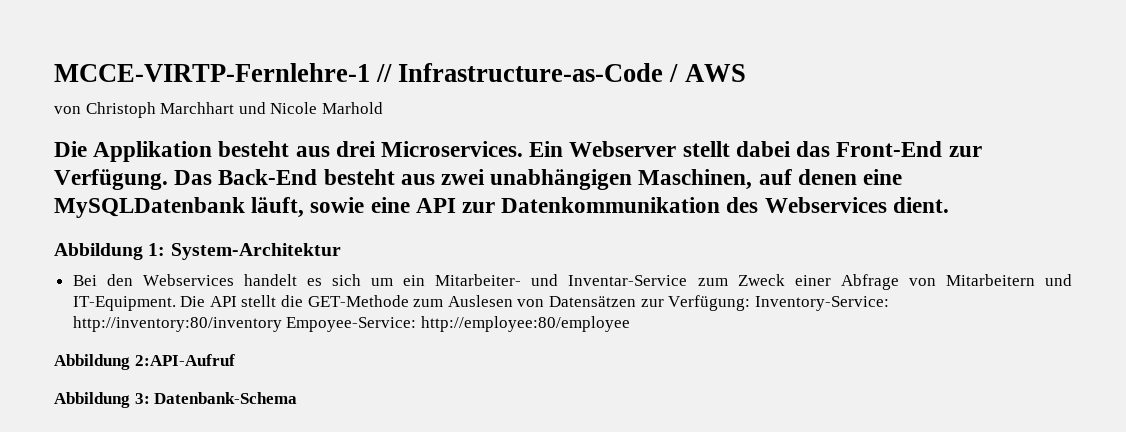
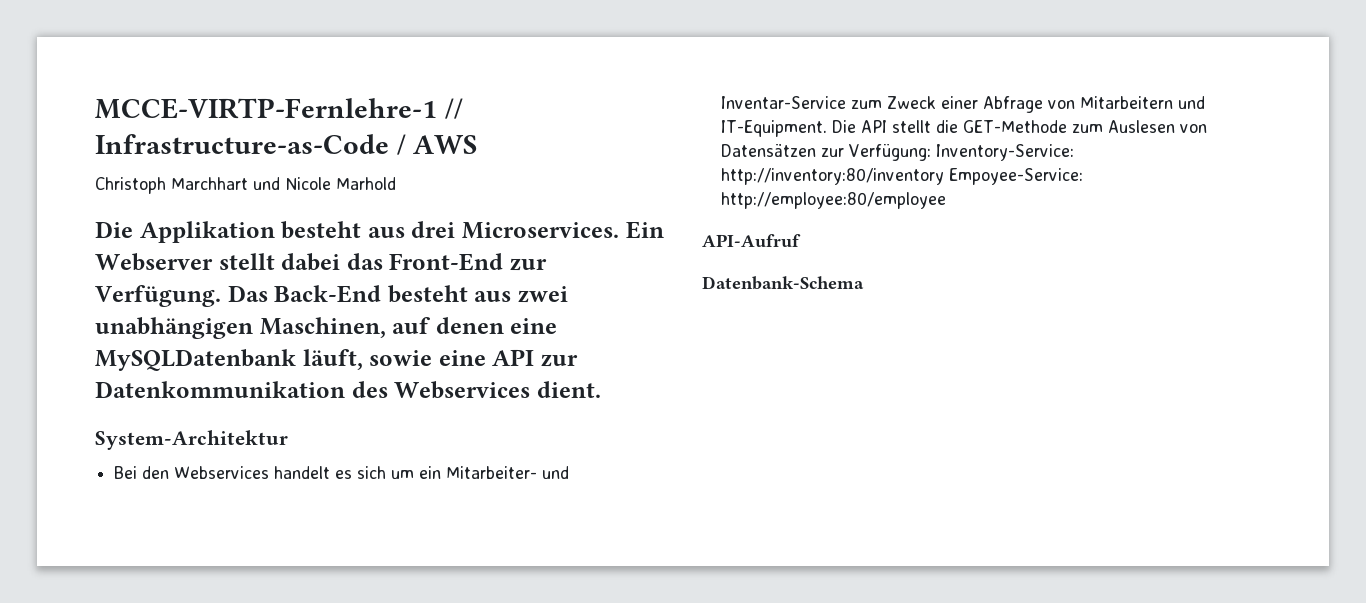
[54,106,81,114] von -> (478, 144) none
[54,243,166,260] Abbildung 1: -> (601, 389) none
[54,354,235,370] [54,392,150,408] Abbildung 2:API-Aufruf // Abbildung 3: -> [702,234,801,248] API-Aufruf //

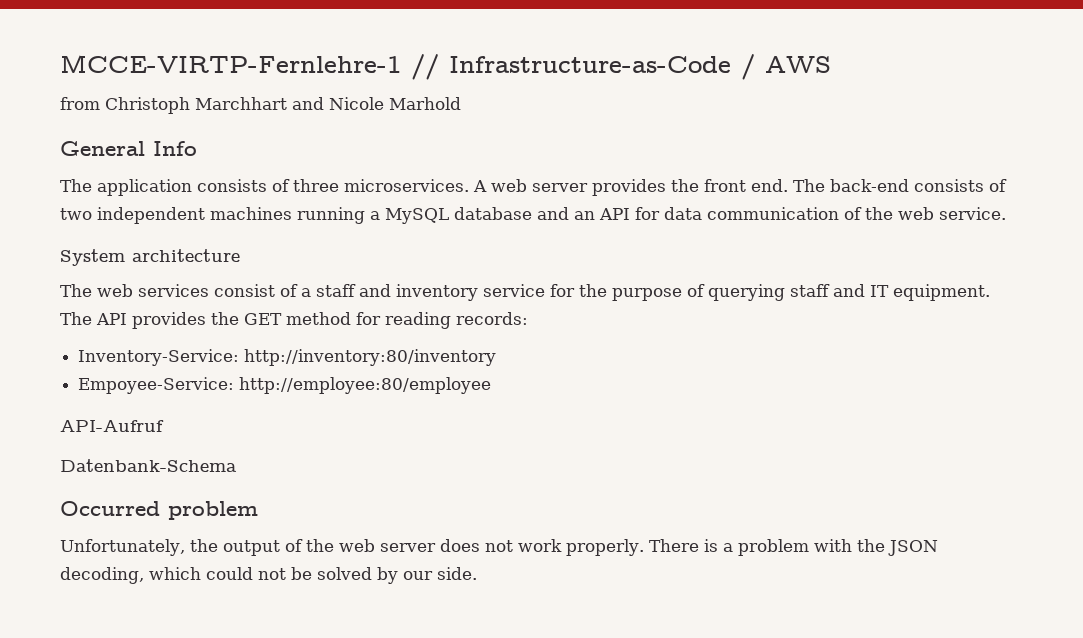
(478, 144) none -> [60,97,100,110] from
[253,177,280,190] und -> [292,97,324,110] and
[95,221,664,243] [95,253,548,271] [95,285,569,307] [95,317,558,339] [95,349,579,371] [95,381,601,399] [95,430,288,450] [114,466,570,479] [721,96,1206,113] [721,120,1208,137] [721,144,932,161] Die Applikation besteht aus drei Microservices. Ein Webserver stellt dabei das Front-End zur Verfügung. Das Back-End besteht aus zwei unabhängigen Maschinen, auf denen eine MySQLDatenbank läuft, sowie eine API zur Datenkommunikation des Webservices dient. // System-Architektur // Bei den Webservices handelt es sich um ein Mitarbeiter- und Inventar-Service zum Zweck einer Abfrage von Mitarbeitern und IT-Equipment. Die API stellt die GET-Methode zum Auslesen von Datensätzen zur Verfügung: -> [60,141,197,156] [60,179,1007,196] [60,207,1006,224] [60,249,240,266] [60,284,990,301] [60,312,528,329] General Info // The application consists of three microservices. A web server provides the front end. The back-end consists of two independent machines running a MySQL database and an API for data communication of the web service. // System architecture // The web services consist of a staff and inventory service for the purpose of querying staff and IT equipment. The API provides the GET method for reading records: //
(945, 176) none -> (497, 357) //
(864, 283) none -> [60,501,258,520] [60,539,938,556] [60,567,477,584] // Occurred problem // Unfortunately, the output of the web server does not work properly. There is a problem with the JSON decoding, which could not be solved by our side.

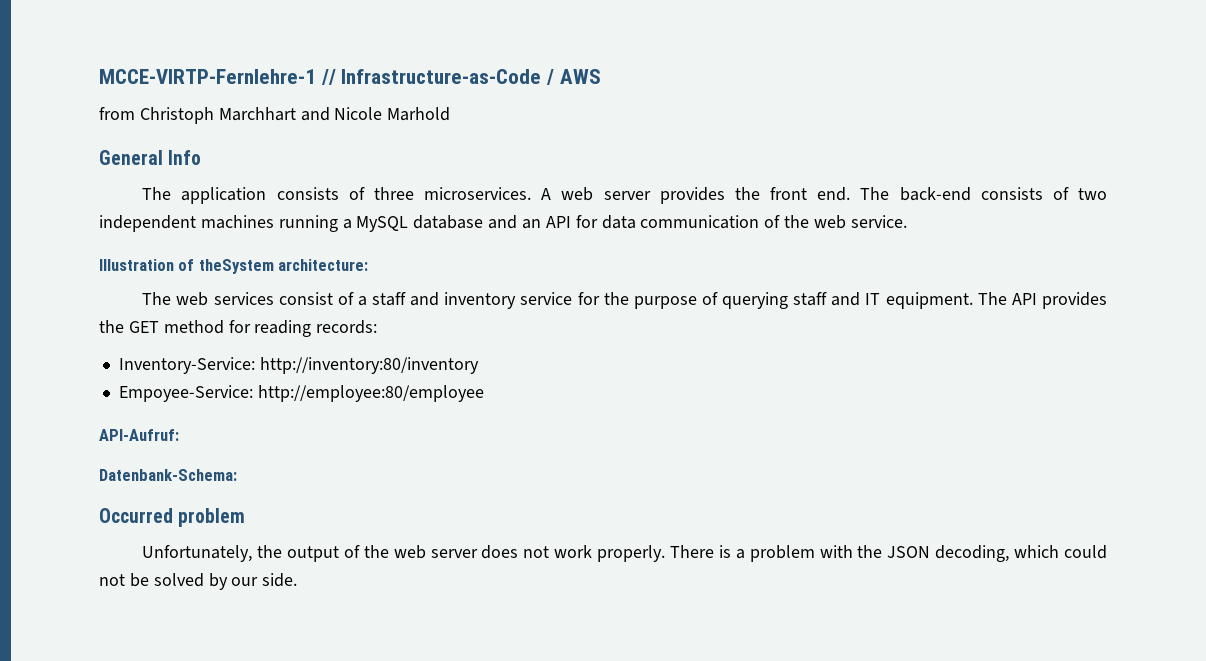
[60,249,240,266] System architecture -> [99,259,369,274] Illustration of theSystem architecture:
[60,420,164,432] [60,459,237,472] API-Aufruf // Datenbank-Schema -> [99,429,179,441] [99,469,237,481] API-Aufruf: // Datenbank-Schema:

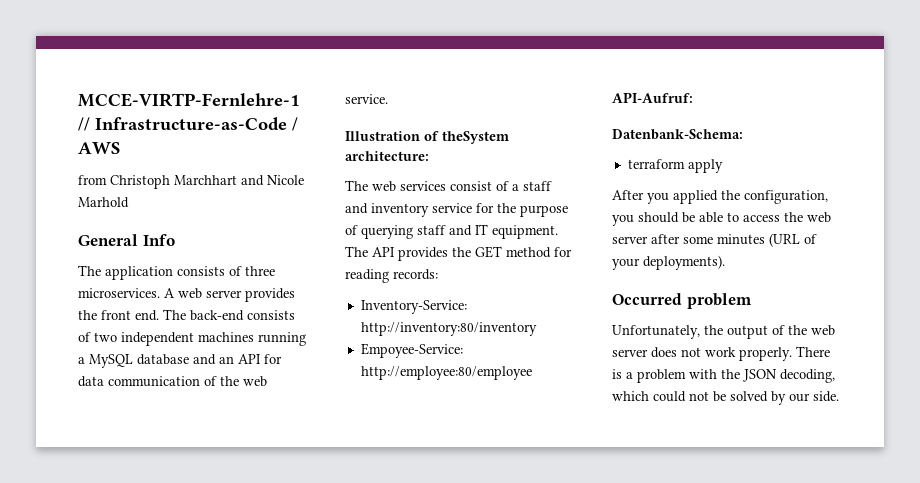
(237, 475) none -> [627,159,723,173] [612,190,828,204] [612,212,831,226] [612,233,817,247] [612,255,725,270] // terraform apply // After you applied the configuration, you should be able to access the web server after some minutes (URL of your deployments).

